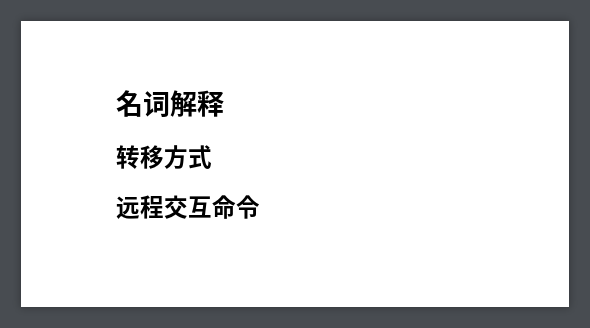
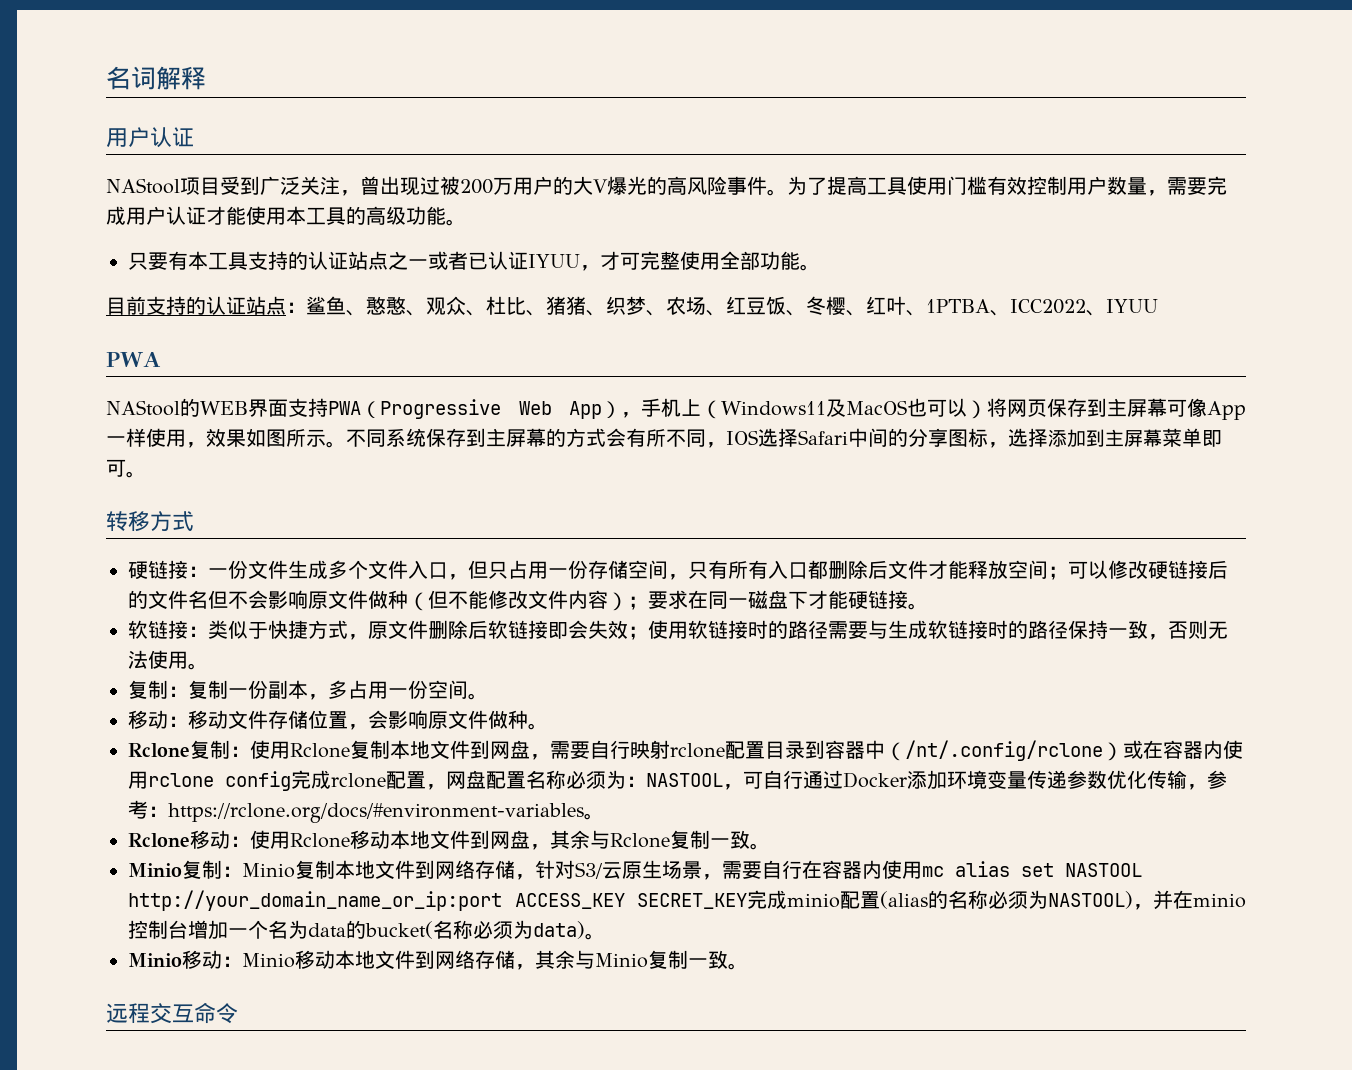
[116,145,212,169] 转移方式 -> [106,127,194,148] [106,176,1227,196] [106,206,466,226] [128,251,820,271] [106,296,1158,316] [106,352,161,367] [106,398,1246,420] [106,428,1222,448] [106,459,146,478] [106,511,194,532] [128,560,1228,580] [128,590,928,611] [128,620,1228,640] [128,650,208,670] [128,680,488,700] [128,710,548,730] [128,740,1243,761] [128,770,1227,791] [128,800,604,823] [128,830,770,850] [128,860,1142,880] [128,890,1246,911] [128,920,605,940] [128,950,748,970] 用户认证 // NAStool项目受到广泛关注，曾出现过被200万用户的大V爆光的高风险事件。为了提高工具使用门槛有效控制用户数量，需要完成用户认证才能使用本工具的高级功能。 // 只要有本工具支持的认证站点之一或者已认证IYUU，才可完整使用全部功能。 // 目前支持的认证站点：鲨鱼、憨憨、观众、杜比、猪猪、织梦、农场、红豆饭、冬樱、红叶、1PTBA、ICC2022、IYUU // PWA // NAStool的WEB界面支持PWA（Progressive Web App），手机上（Windows11及MacOS也可以）将网页保存到主屏幕可像App一样使用，效果如图所示。不同系统保存到主屏幕的方式会有所不同，IOS选择Safari中间的分享图标，选择添加到主屏幕菜单即可。 // 转移方式 // 硬链接：一份文件生成多个文件入口，但只占用一份存储空间，只有所有入口都删除后文件才能释放空间；可以修改硬链接后的文件名但不会影响原文件做种（但不能修改文件内容）；要求在同一磁盘下才能硬链接。 // 软链接：类似于快捷方式，原文件删除后软链接即会失效；使用软链接时的路径需要与生成软链接时的路径保持一致，否则无法使用。 // 复制：复制一份副本，多占用一份空间。 // 移动：移动文件存储位置，会影响原文件做种。 // Rclone复制：使用Rclone复制本地文件到网盘，需要自行映射rclone配置目录到容器中（/nt/.config/rclone）或在容器内使用rclone config完成rclone配置，网盘配置名称必须为：NASTOOL，可自行通过Docker添加环境变量传递参数优化传输，参考：https://rclone.org/docs/#environment-variables。 // Rclone移动：使用Rclone移动本地文件到网盘，其余与Rclone复制一致。 // Minio复制：Minio复制本地文件到网络存储，针对S3/云原生场景，需要自行在容器内使用mc alias set NASTOOL http://your_domain_name_or_ip:port ACCESS_KEY SECRET_KEY完成minio配置(alias的名称必须为NASTOOL)，并在minio控制台增加一个名为data的bucket(名称必须为data)。 // Minio移动：Minio移动本地文件到网络存储，其余与Minio复制一致。

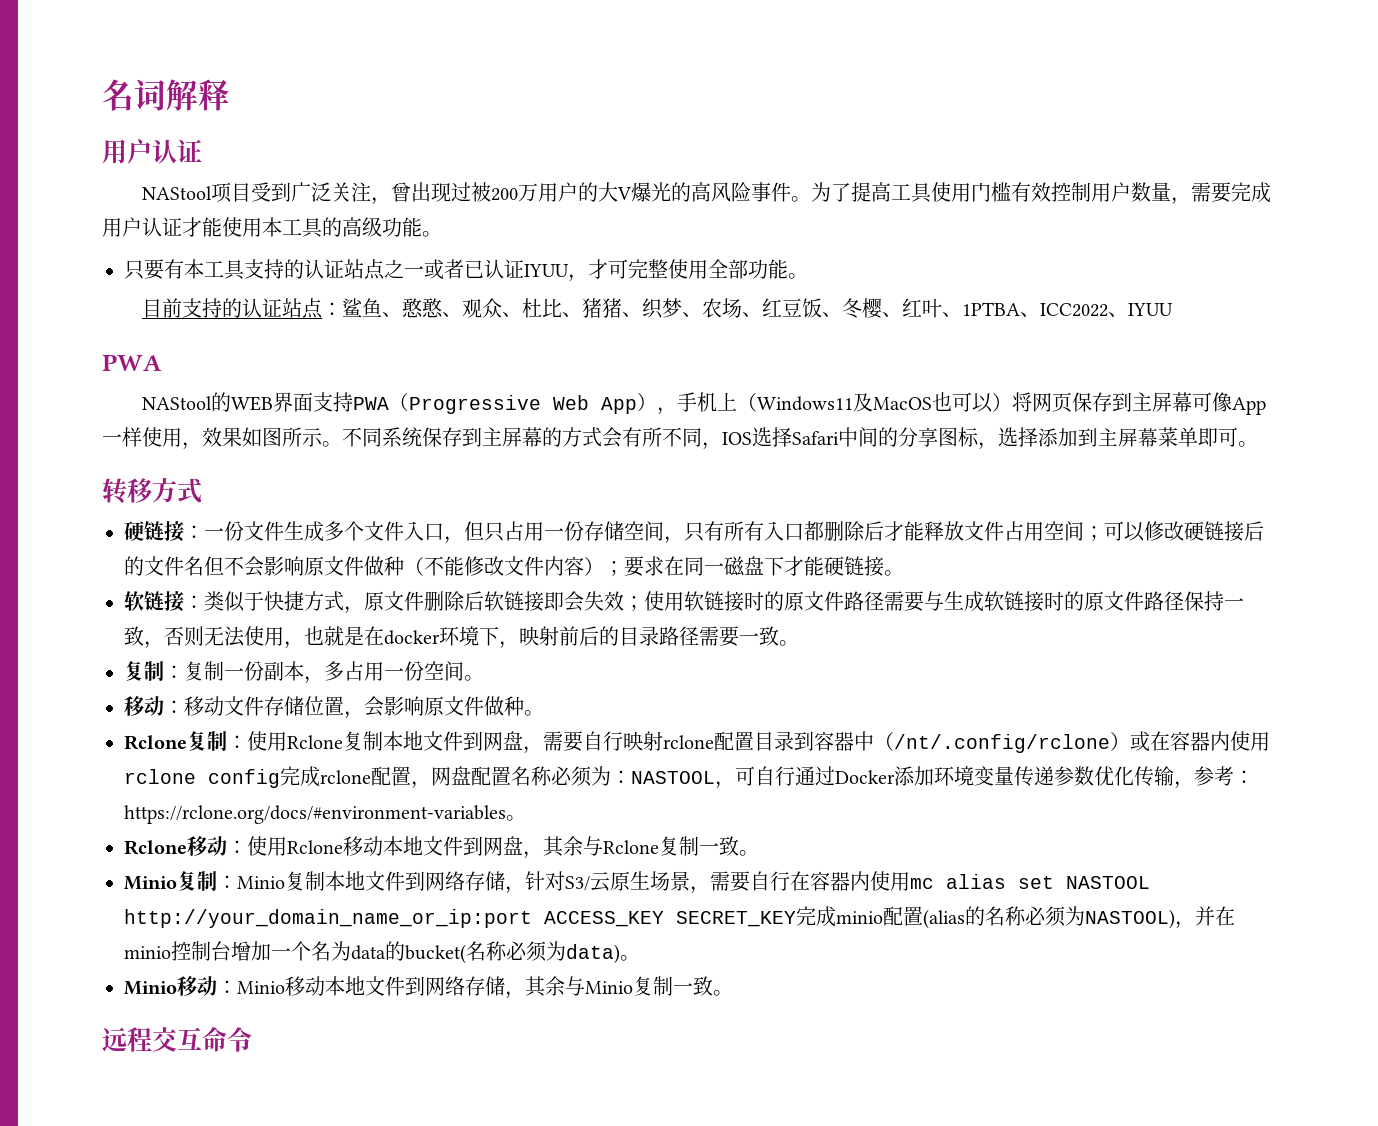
[888,560,928,579] 文件 -> (884, 531) none
(1008, 569) none -> [964,521,1044,541] 文件占用
[428,590,448,609] 但 -> (424, 566) none
(788, 629) none -> [784,591,844,611] 原文件
(1028, 629) none -> [1084,591,1144,611] 原文件
(188, 660) none -> [284,626,779,649] ，也就是在docker环境下，映射前后的目录路径需要一致

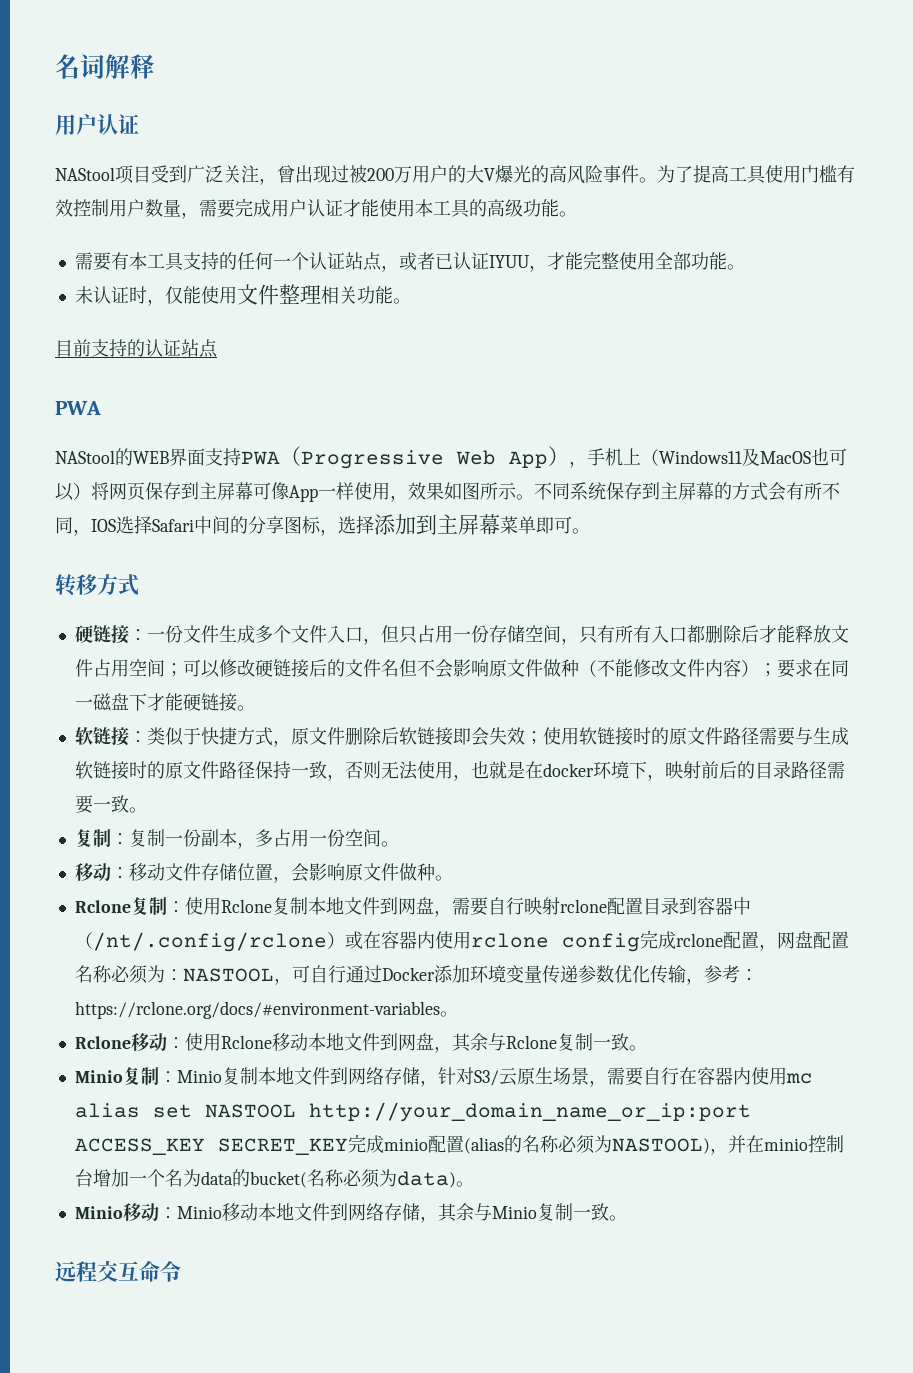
[124,260,144,280] 只 -> [74,252,93,270] 需
[304,259,424,280] 认证站点之一 -> [236,252,399,272] 任何一个认证站点，
[608,259,628,279] 可 -> [564,252,583,270] 能
(808, 276) none -> [74,284,411,306] // 未认证时，仅能使用文件整理相关功能。
[321,298,1173,319] ：鲨鱼、憨憨、观众、杜比、猪猪、织梦、农场、红豆饭、冬樱、红叶、1PTBA、ICC2022、IYUU -> (218, 348) none

